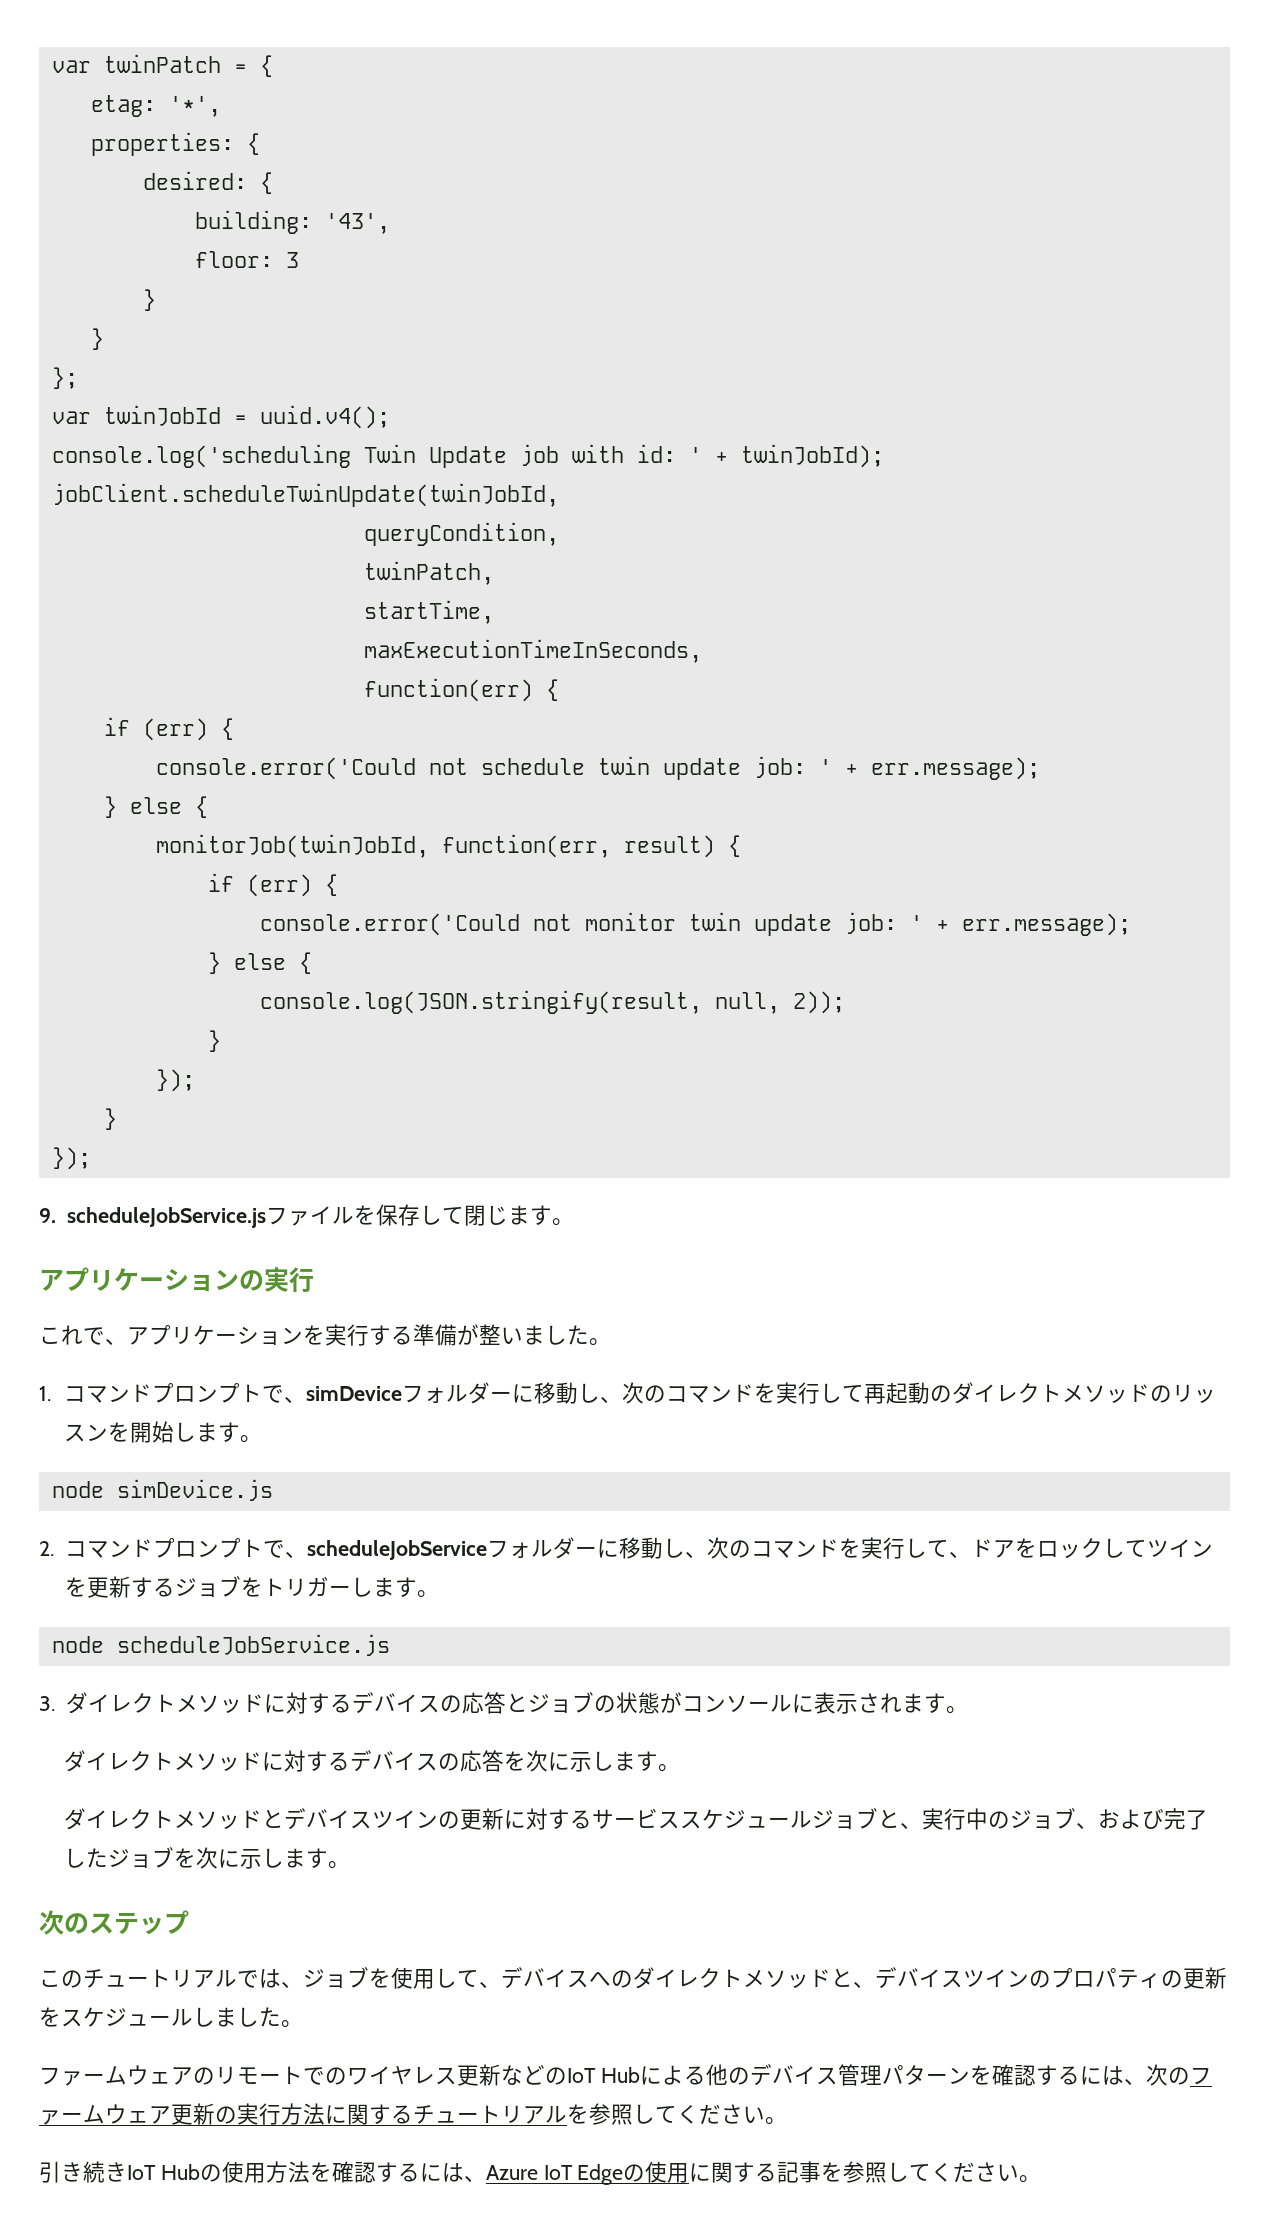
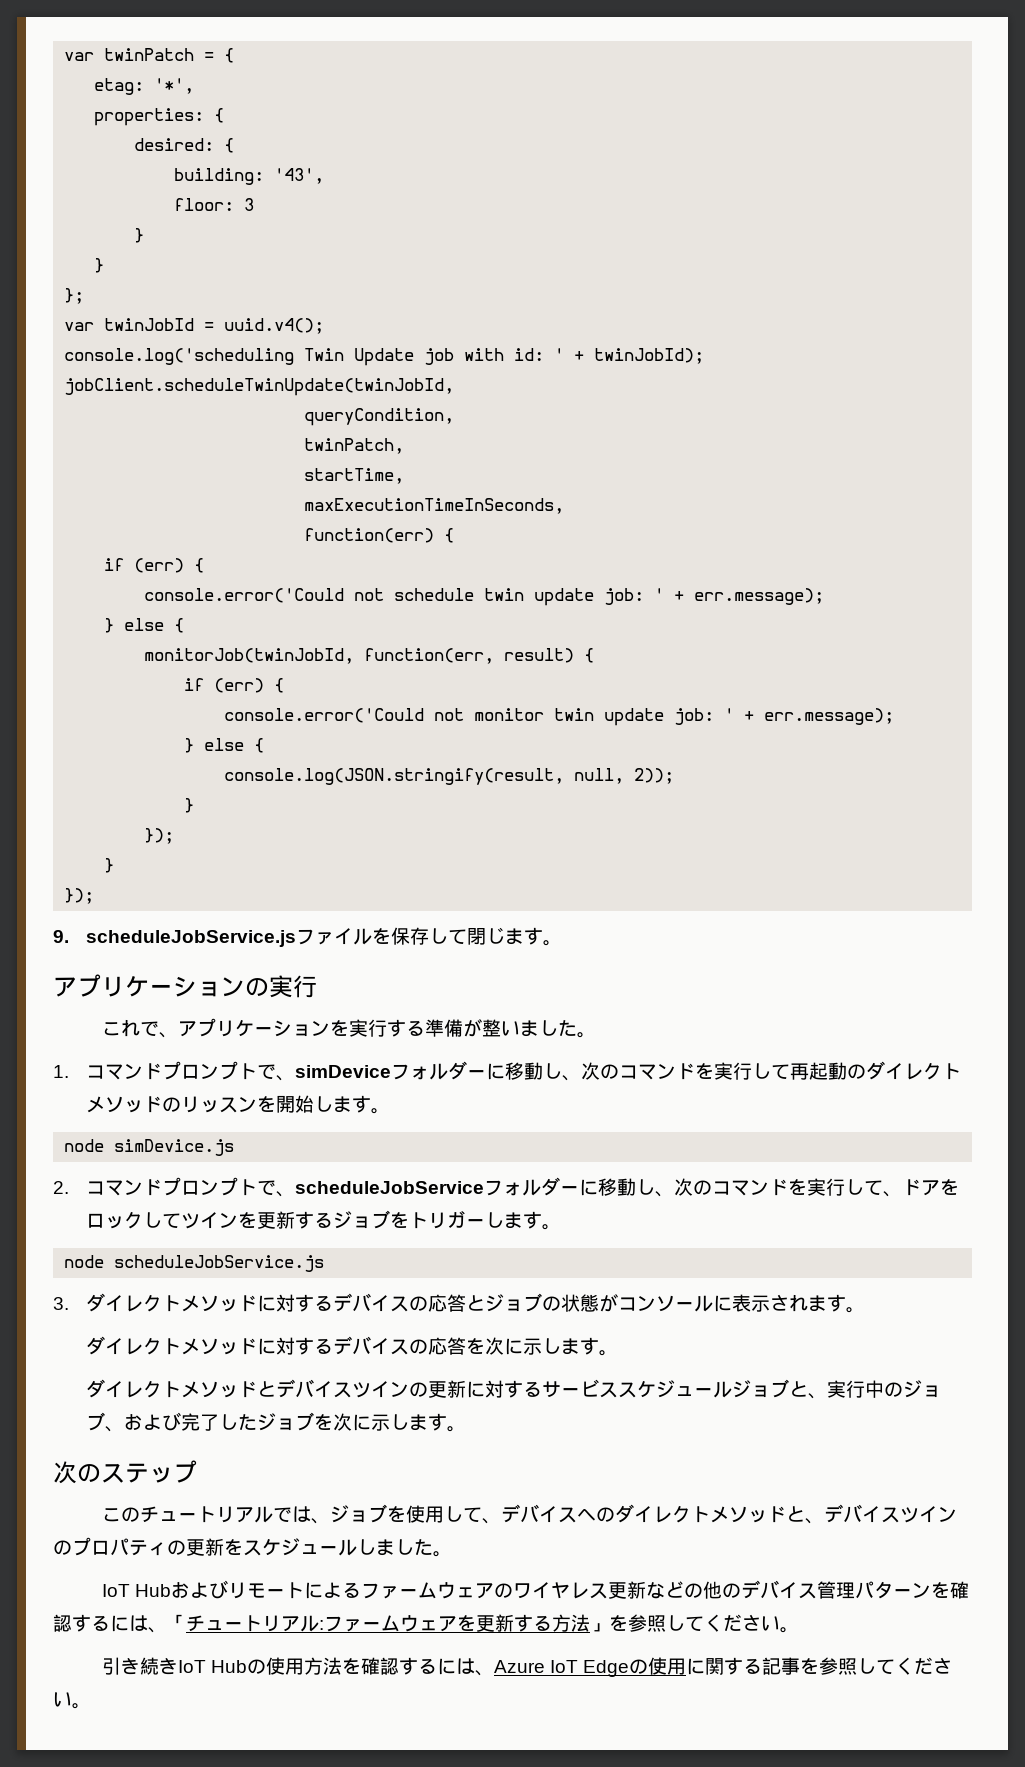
(303, 2024) none -> [101,1580,361,1599] IoT Hubおよびリモートによる
[215,2066,347,2085] リモートでの -> (513, 1590) none
[567,2065,706,2085] IoT Hubによる -> (703, 1590) none
[1145,2064,1212,2086] [39,2103,567,2125] 次のファームウェア更新の実行方法に関するチュートリアル -> [167,1614,609,1632] 「チュートリアル:ファームウェアを更新する方法」

